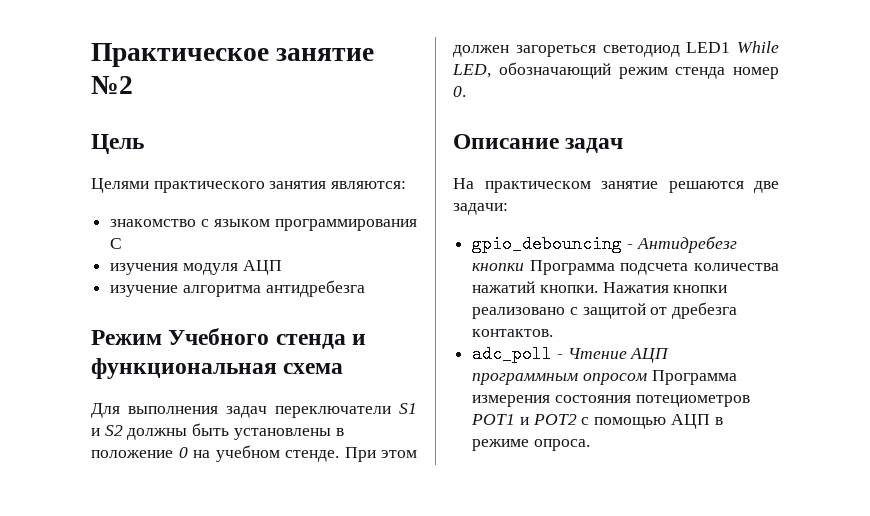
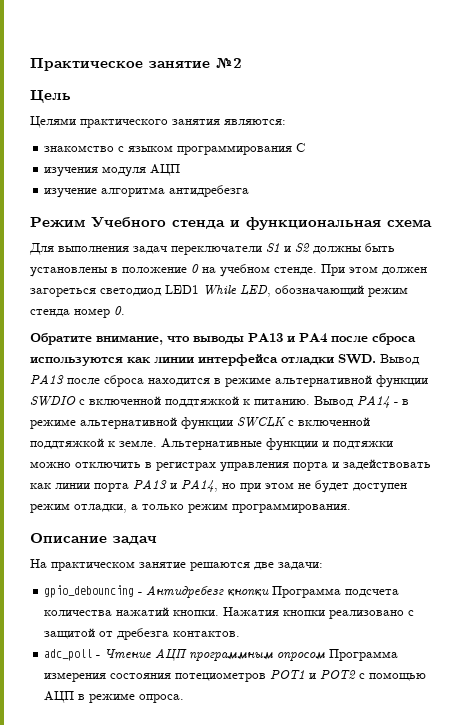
(466, 91) none -> [30,333,416,345] [30,354,420,366] [30,374,428,388] [30,395,409,408] [30,417,370,430] [30,438,393,451] [30,459,431,472] [30,479,407,493] [30,503,351,513] // Обратите внимание, что выводы PA13 и PA4 после сброса используются как линии интерфейса отладки SWD. Вывод PA13 после сброса находится в режиме альтернативной функции SWDIO с включенной поддтяжкой к питанию. Вывод PA14 - в режиме альтернативной функции SWCLK с включенной поддтяжкой к земле. Альтернативные функции и подтяжки можно отключить в регистрах управления порта и задействовать как линии порта PA13 и PA14, но при этом не будет доступен режим отладки, а только режим программирования.

